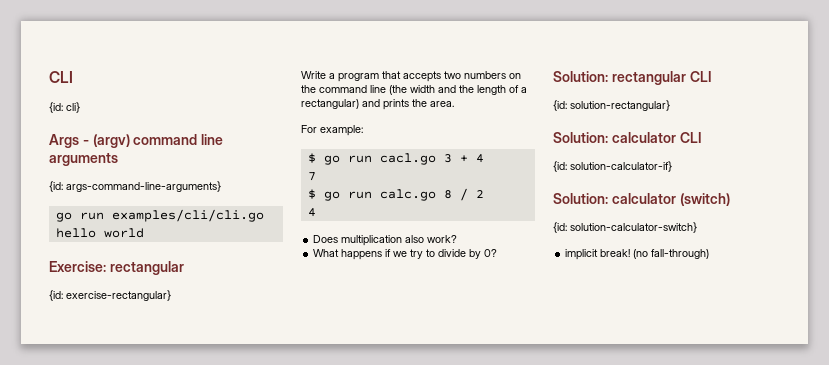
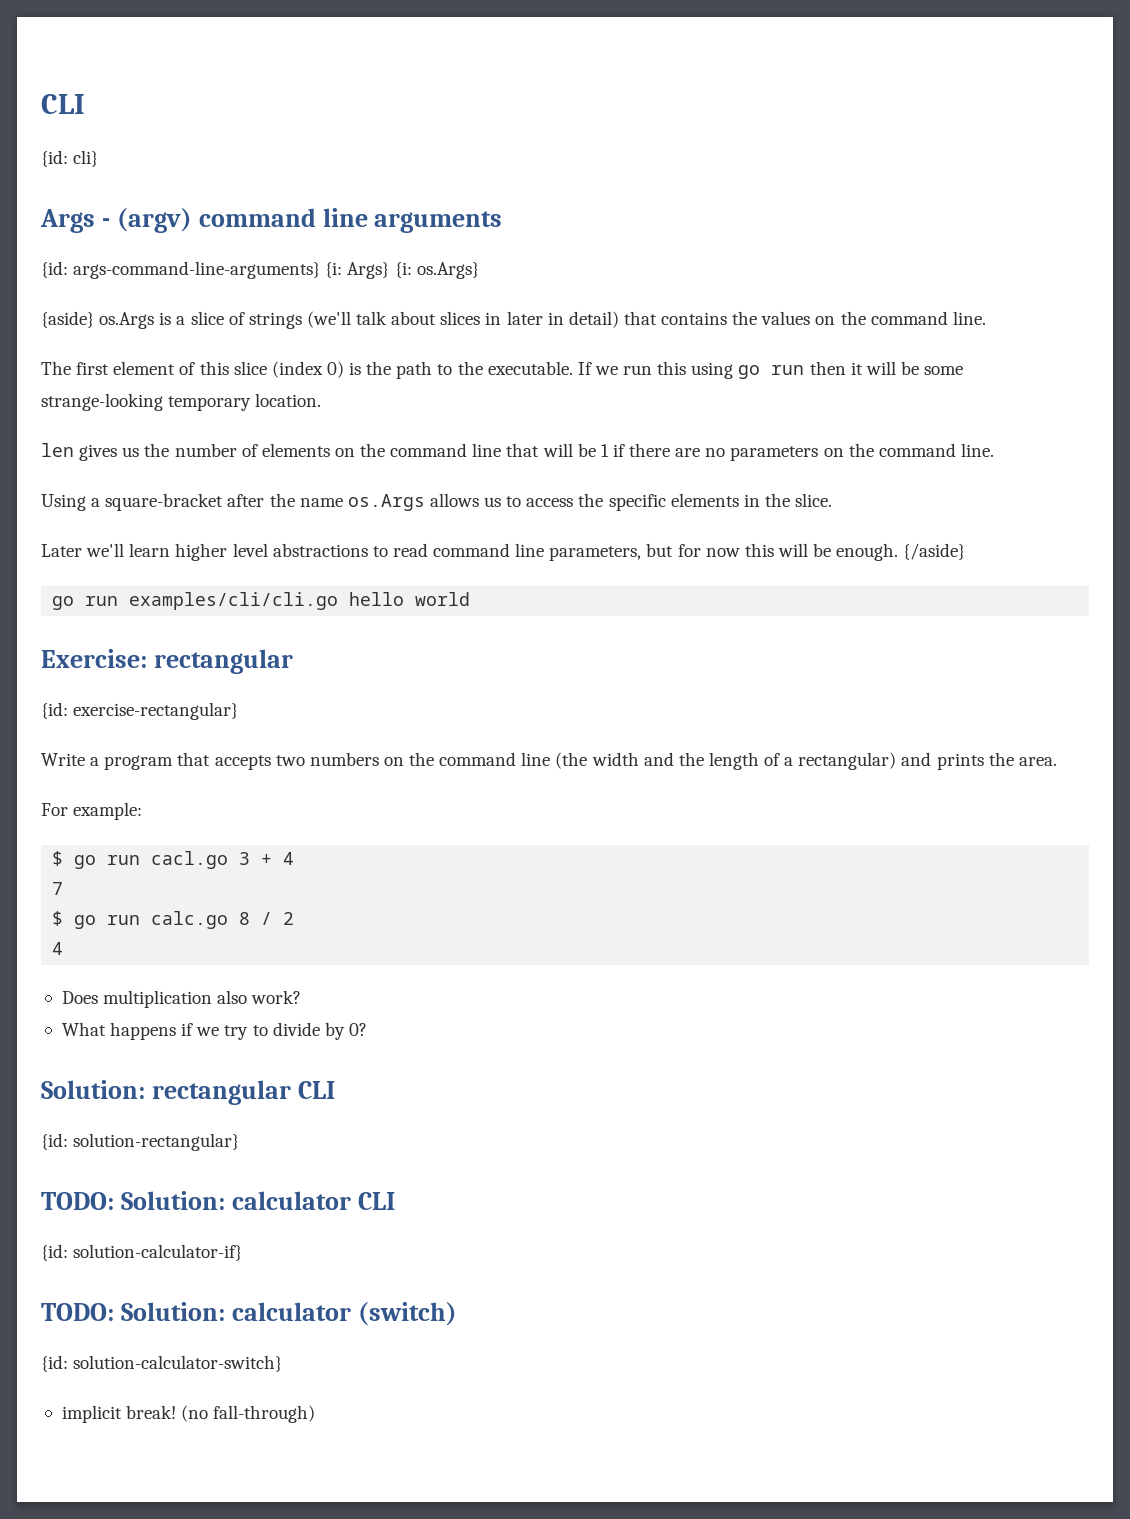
(221, 186) none -> [325,262,479,279] [41,311,986,329] [41,361,964,379] [41,393,322,411] [41,443,994,461] [41,493,833,511] [41,543,966,561] {i: Args} {i: os.Args} // {aside} os.Args is a slice of strings (we'll talk about slices in later in detail) that contains the values on the command line. // The first element of this slice (index 0) is the path to the executable. If we run this using go run then it will be some strange-looking temporary location. // len gives us the number of elements on the command line that will be 1 if there are no parameters on the command line. // Using a square-bracket after the name os.Args allows us to access the specific elements in the slice. // Later we'll learn higher level abstractions to read command line parameters, but for now this will be enough. {/aside}
(670, 105) none -> [41,1192,114,1210] TODO:
(672, 166) none -> [41,1303,114,1321] TODO:

